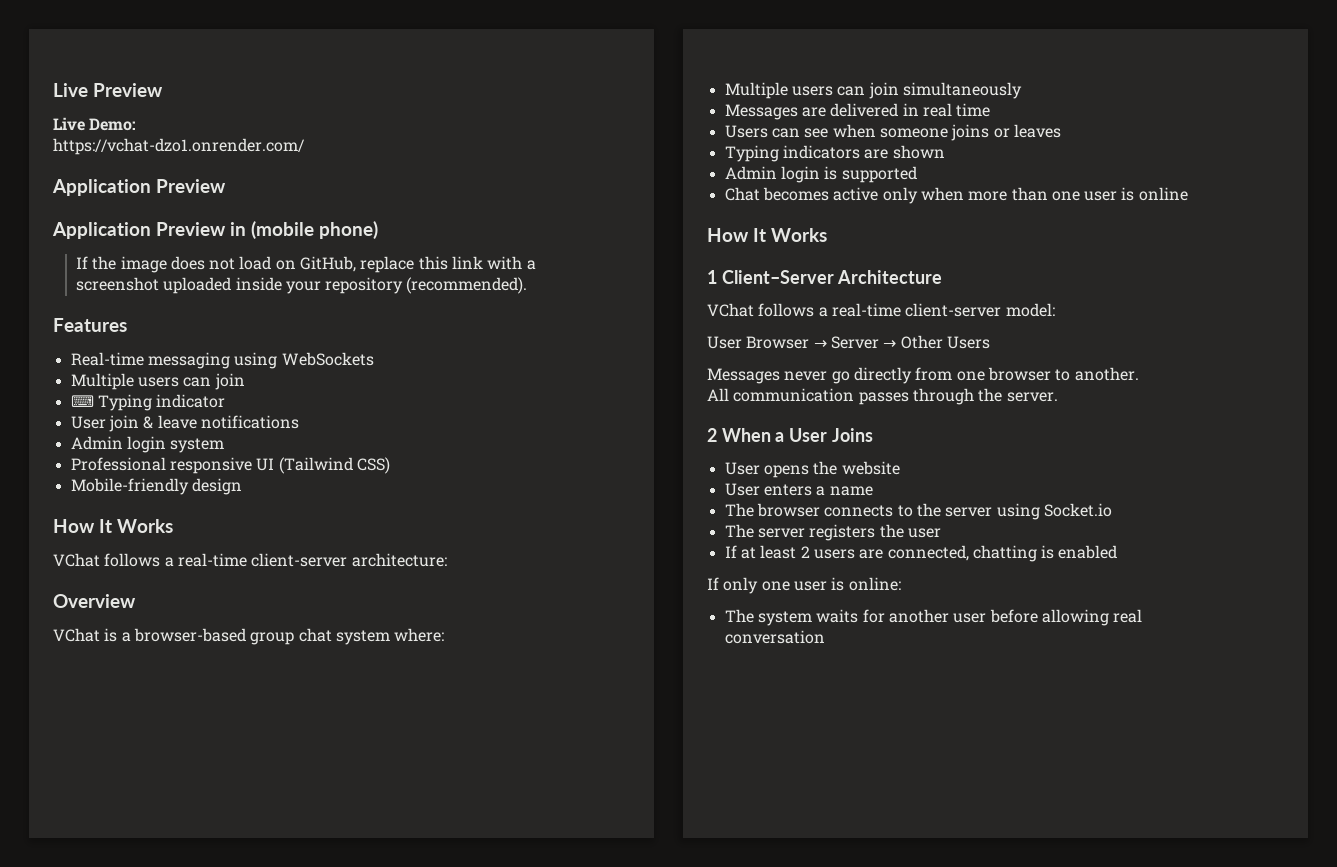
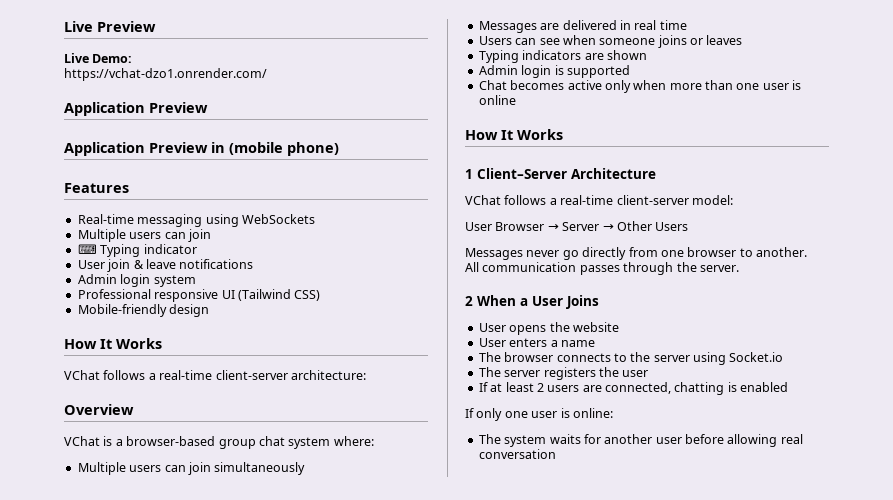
[75,256,536,273] [75,277,528,294] // If the image does not load on GitHub, replace this link with a screenshot uploaded inside your repository (recommended). -> (339, 149) none

